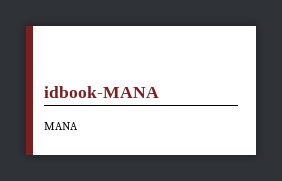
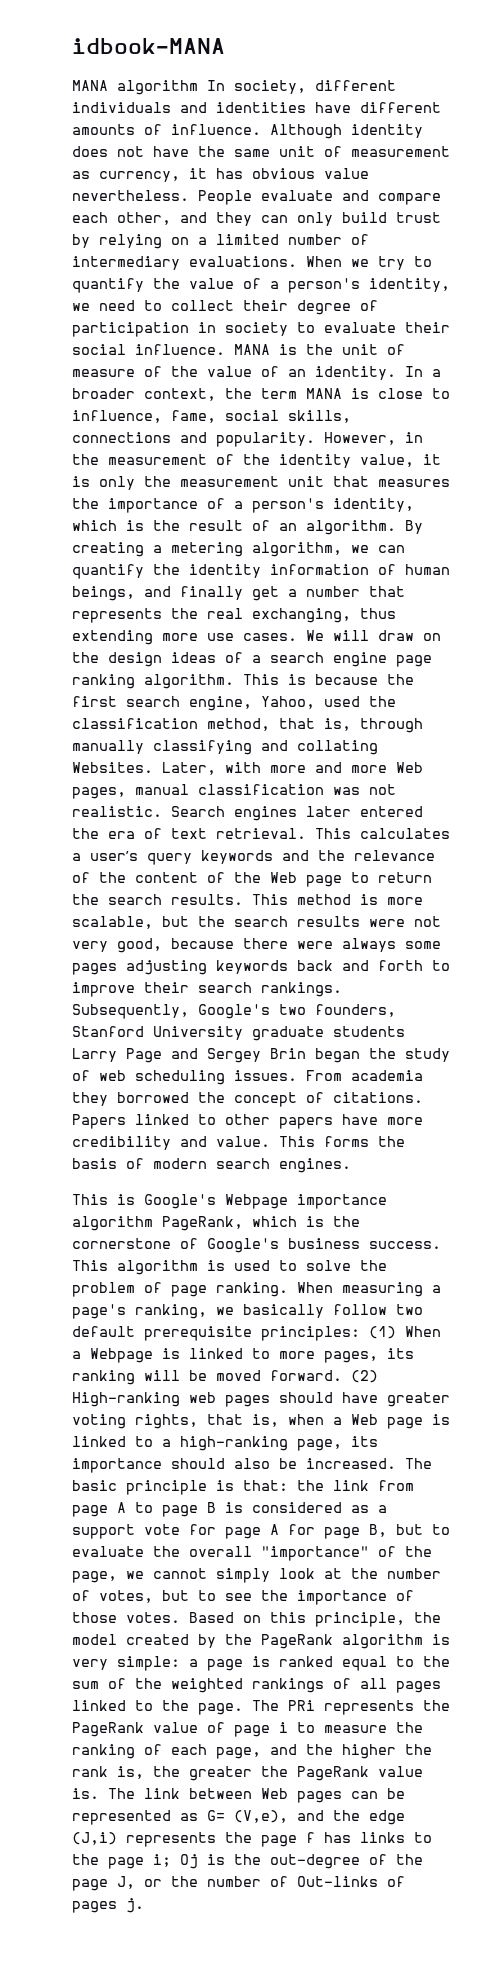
(78, 126) none -> [117,80,396,95] [72,102,441,113] [72,124,423,139] [72,146,450,157] [72,168,369,182] [72,190,441,205] [72,212,441,226] [72,234,369,249] [72,256,432,270] [72,278,450,293] [72,300,378,315] [72,322,450,337] [72,344,405,355] [72,366,441,380] [72,388,450,401] [72,410,351,423] [72,432,423,447] [72,454,441,468] [72,476,450,490] [72,498,414,513] [72,520,423,535] [72,542,405,557] [72,564,450,579] [72,586,405,601] [72,608,396,623] [72,630,441,645] [72,652,432,667] [72,674,414,689] [72,696,396,711] [72,718,423,733] [72,740,378,755] [72,762,423,775] [72,784,396,799] [72,806,423,821] [72,828,450,839] [72,850,435,865] [72,872,432,887] [72,894,423,905] [72,916,441,929] [72,938,441,953] [72,960,450,975] [72,982,342,997] [72,1004,396,1019] [72,1026,405,1041] [72,1048,450,1063] [72,1070,423,1085] [72,1092,423,1107] [72,1114,423,1129] [72,1136,405,1150] [72,1158,351,1173] [72,1194,387,1209] [72,1216,360,1231] [72,1238,441,1253] [72,1260,387,1275] [72,1282,441,1297] [72,1304,423,1319] [72,1326,441,1341] [72,1348,414,1363] [72,1370,378,1385] [72,1392,450,1407] [72,1414,450,1429] [72,1436,378,1451] [72,1458,432,1473] [72,1480,414,1495] [72,1502,387,1517] [72,1524,450,1539] [72,1546,432,1561] [72,1568,441,1583] [72,1590,414,1605] [72,1612,441,1627] [72,1634,450,1649] [72,1656,450,1671] [72,1678,441,1693] [72,1700,450,1715] [72,1722,423,1737] [72,1744,432,1759] [72,1766,423,1781] [72,1788,405,1803] [72,1810,405,1825] [72,1832,432,1847] [72,1854,423,1869] [72,1876,405,1891] [72,1898,144,1913] algorithm In society, different individuals and identities have different amounts of influence. Although identity does not have the same unit of measurement as currency, it has obvious value nevertheless. People evaluate and compare each other, and they can only build trust by relying on a limited number of intermediary evaluations. When we try to quantify the value of a person's identity, we need to collect their degree of participation in society to evaluate their social influence. MANA is the unit of measure of the value of an identity. In a broader context, the term MANA is close to influence, fame, social skills, connections and popularity. However, in the measurement of the identity value, it is only the measurement unit that measures the importance of a person's identity, which is the result of an algorithm. By creating a metering algorithm, we can quantify the identity information of human beings, and finally get a number that represents the real exchanging, thus extending more use cases. We will draw on the design ideas of a search engine page ranking algorithm. This is because the first search engine, Yahoo, used the classification method, that is, through manually classifying and collating Websites. Later, with more and more Web pages, manual classification was not realistic. Search engines later entered the era of text retrieval. This calculates a user’s query keywords and the relevance of the content of the Web page to return the search results. This method is more scalable, but the search results were not very good, because there were always some pages adjusting keywords back and forth to improve their search rankings. Subsequently, Google's two founders, Stanford University graduate students Larry Page and Sergey Brin began the study of web scheduling issues. From academia they borrowed the concept of citations. Papers linked to other papers have more credibility and value. This forms the basis of modern search engines. // This is Google's Webpage importance algorithm PageRank, which is the cornerstone of Google's business success. This algorithm is used to solve the problem of page ranking. When measuring a page's ranking, we basically follow two default prerequisite principles: (1) When a Webpage is linked to more pages, its ranking will be moved forward. (2) High-ranking web pages should have greater voting rights, that is, when a Web page is linked to a high-ranking page, its importance should also be increased. The basic principle is that: the link from page A to page B is considered as a support vote for page A for page B, but to evaluate the overall "importance" of the page, we cannot simply look at the number of votes, but to see the importance of those votes. Based on this principle, the model created by the PageRank algorithm is very simple: a page is ranked equal to the sum of the weighted rankings of all pages linked to the page. The PRi represents the PageRank value of page i to measure the ranking of each page, and the higher the rank is, the greater the PageRank value is. The link between Web pages can be represented as G= (V,e), and the edge (J,i) represents the page f has links to the page i; Oj is the out-degree of the page J, or the number of Out-links of pages j.

